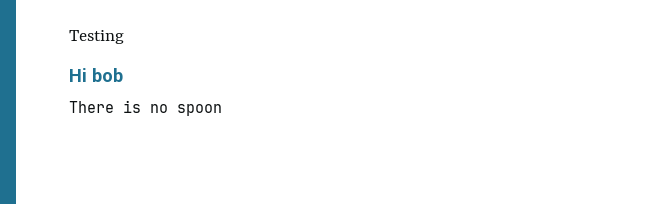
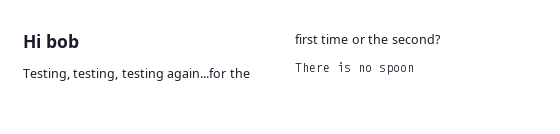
[69,30,124,44] Testing // -> (23, 41) none
(123, 75) none -> [23,68,250,81] [295,34,441,44] // Testing, testing, testing again...for the first time or the second?

